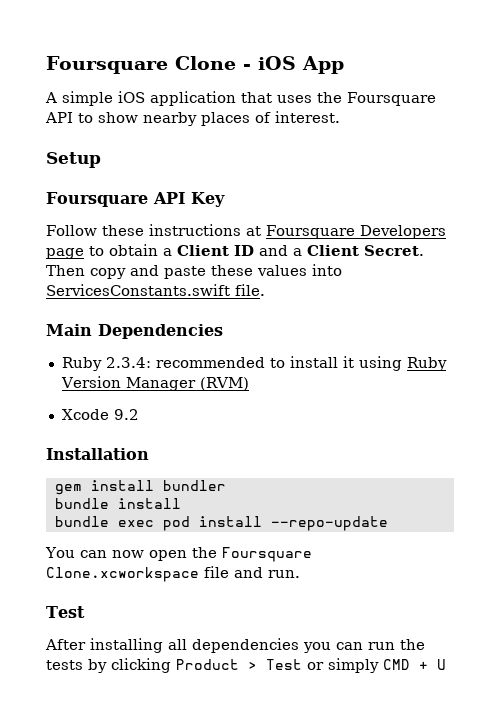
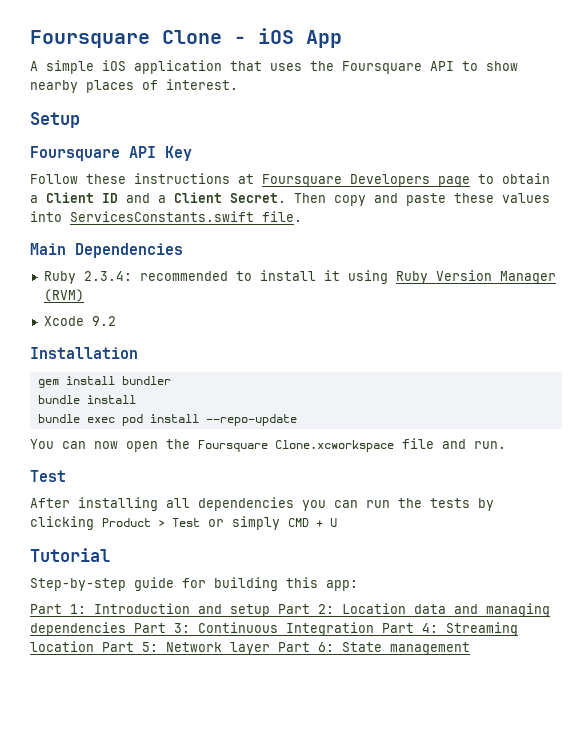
(446, 664) none -> [30,548,110,562] [30,577,358,591] [30,603,550,617] [30,622,518,636] [30,641,470,655] // Tutorial // Step-by-step guide for building this app: // Part 1: Introduction and setup Part 2: Location data and managing dependencies Part 3: Continuous Integration Part 4: Streaming location Part 5: Network layer Part 6: State management

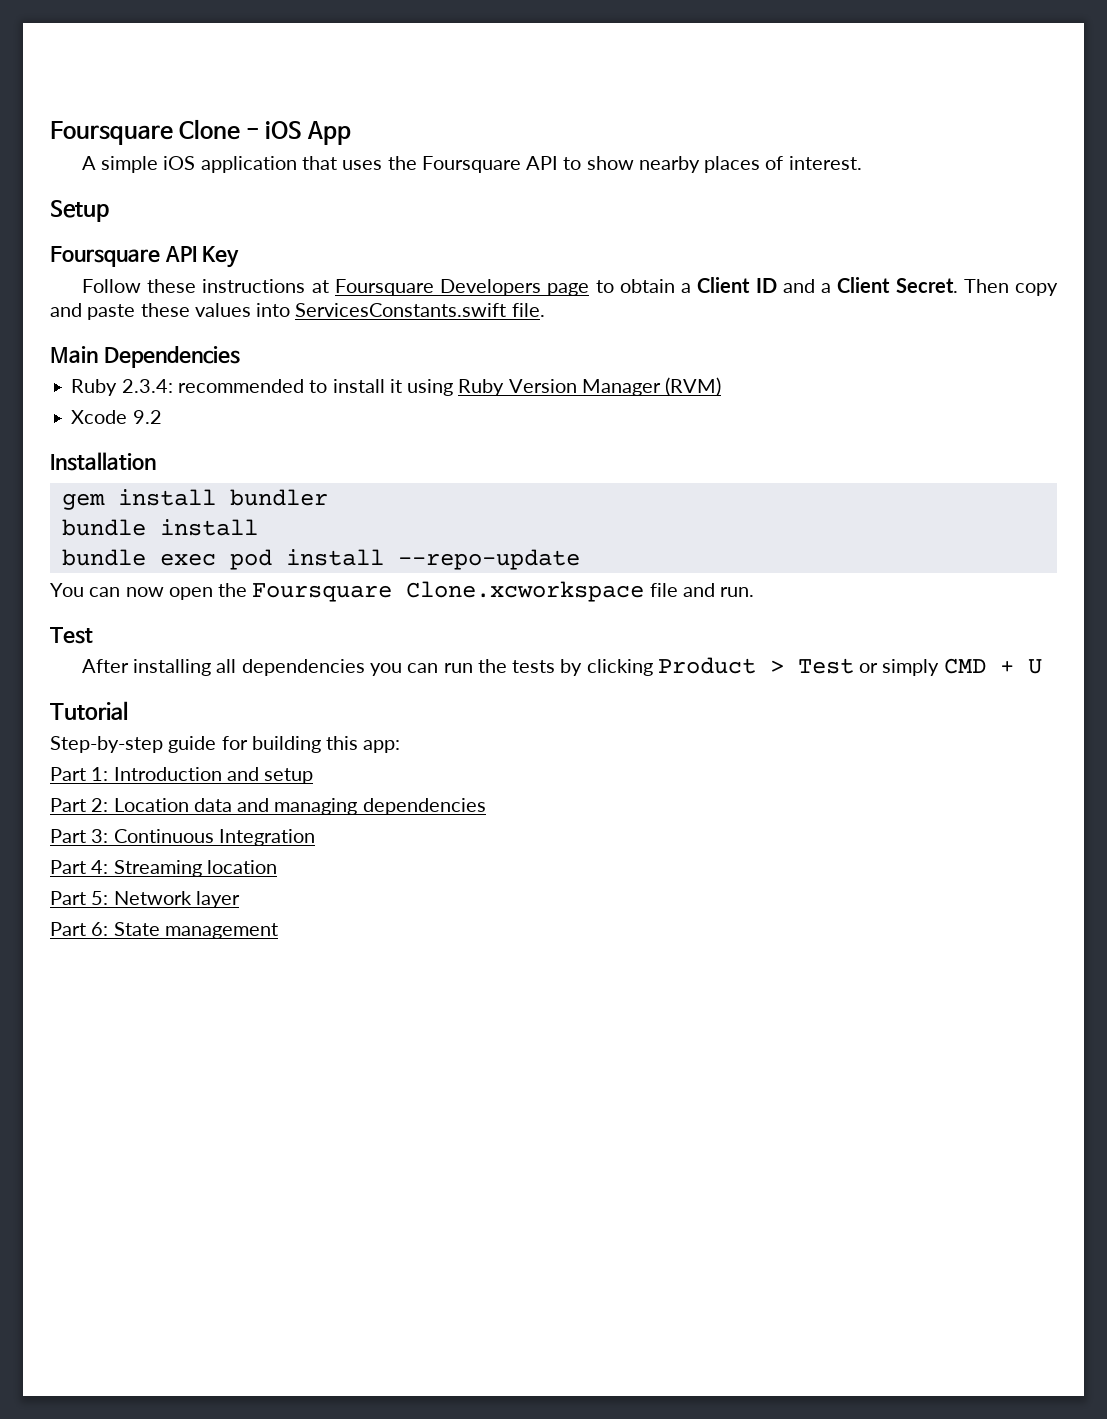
(270, 610) none -> (314, 776) //
(126, 629) none -> (486, 806) //
(374, 629) none -> (315, 837) //
(94, 646) none -> (277, 867) //
(270, 648) none -> (240, 899) //

